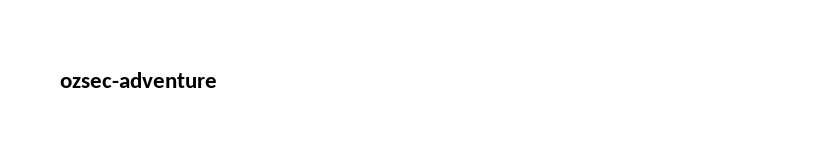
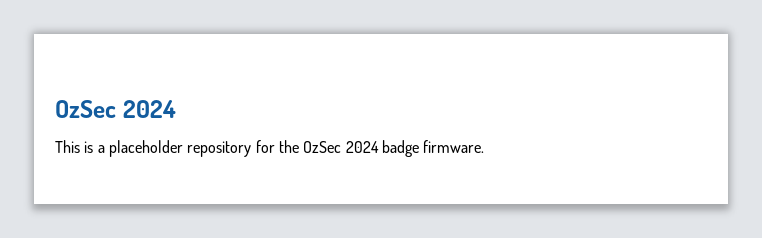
[60,72,217,88] ozsec-adventure -> [55,100,176,118] [55,140,485,157] OzSec 2024 // This is a placeholder repository for the OzSec 2024 badge firmware.

